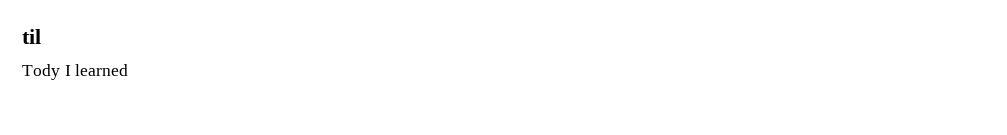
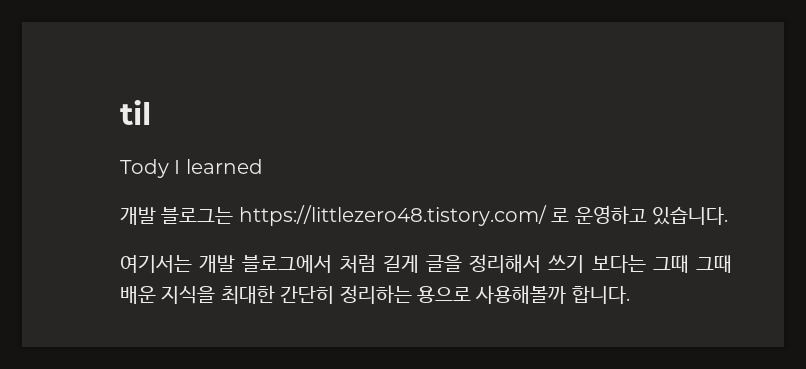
(129, 70) none -> [120,205,728,226] [120,254,732,273] [120,285,630,304] // 개발 블로그는 https://littlezero48.tistory.com/ 로 운영하고 있습니다. // 여기서는 개발 블로그에서 처럼 길게 글을 정리해서 쓰기 보다는 그때 그때 배운 지식을 최대한 간단히 정리하는 용으로 사용해볼까 합니다.

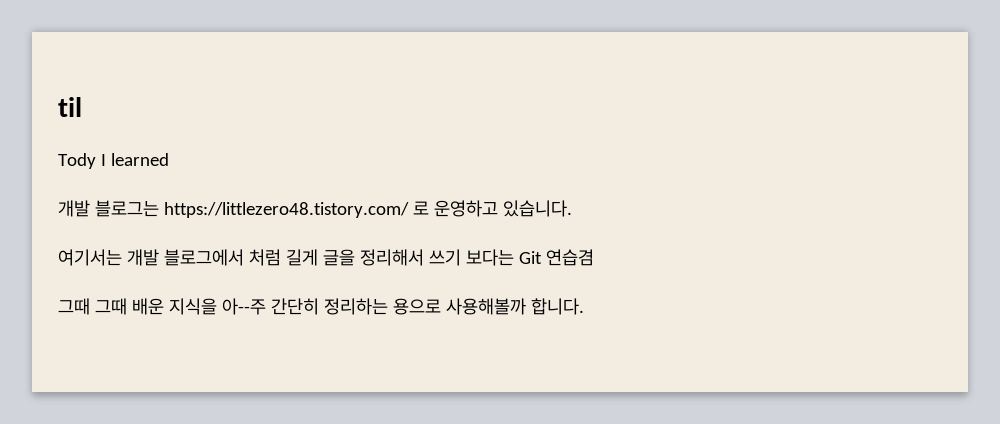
(646, 264) none -> [518,249,594,266] Git 연습겸 //
[220,285,275,304] 최대한 -> [221,298,266,315] 아--주

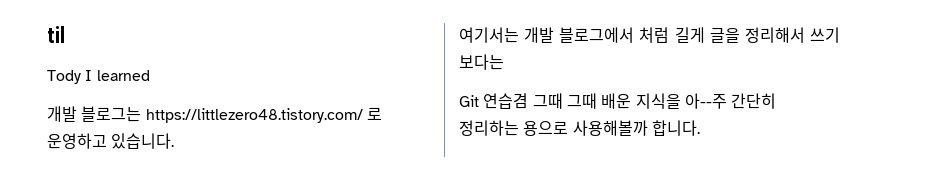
(514, 257) none -> (504, 62) //
(594, 257) // -> (529, 101) none

